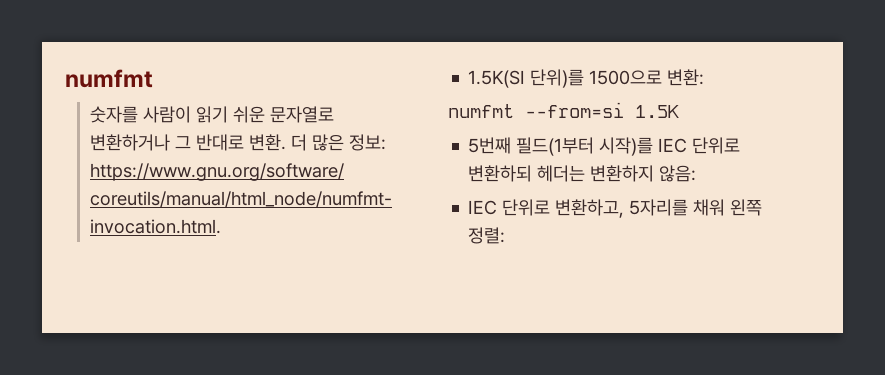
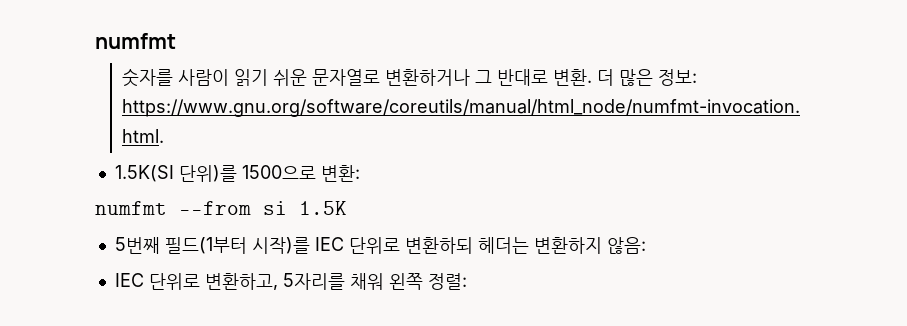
[525,102,624,118] --from=si -> [179,201,287,215] --from si

